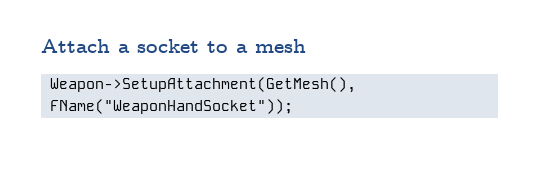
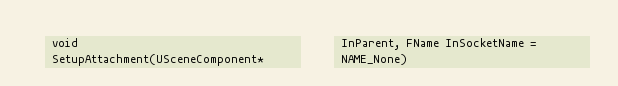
[41,39,306,53] [50,77,356,93] [50,99,293,114] Attach a socket to a mesh // Weapon->SetupAttachment(GetMesh(), FName("WeaponHandSocket")); -> [51,38,78,47] [51,54,264,66] [340,38,536,50] [340,54,407,65] void SetupAttachment(USceneComponent* InParent, FName InSocketName = NAME_None)

